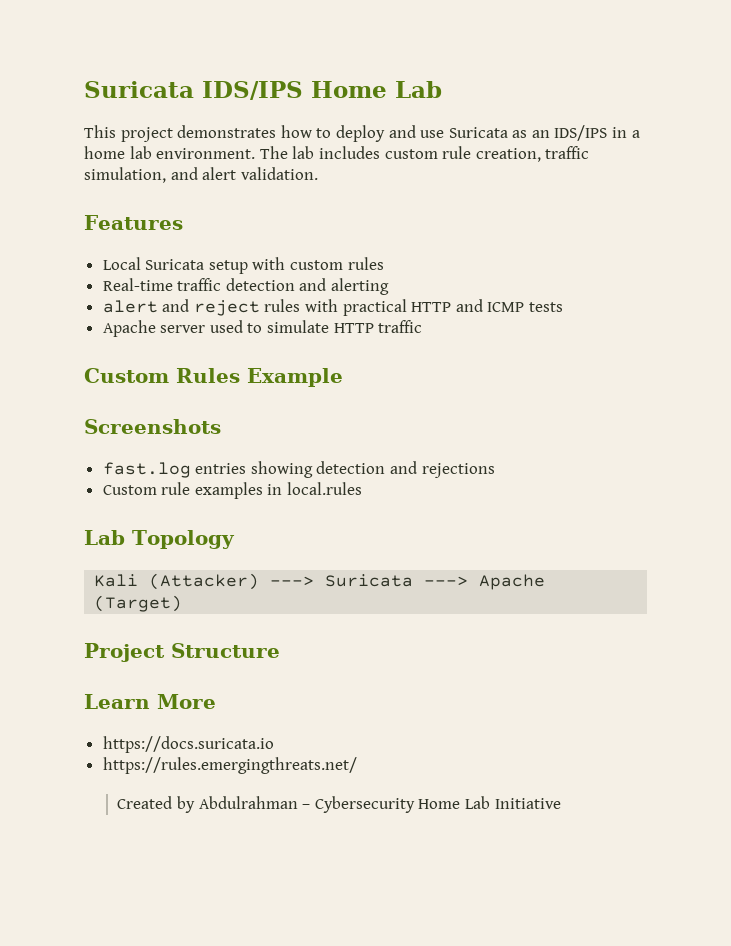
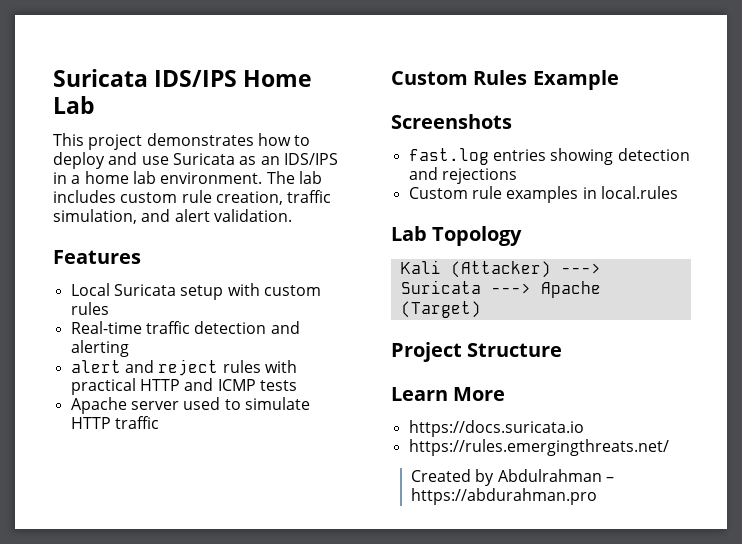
[314,796,561,813] Cybersecurity Home Lab Initiative -> [411,488,598,505] https://abdurahman.pro

